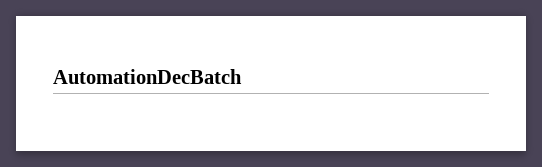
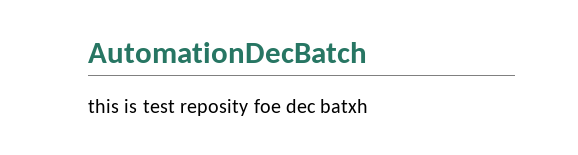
(242, 76) none -> [88,99,369,116] // this is test reposity foe dec batxh

